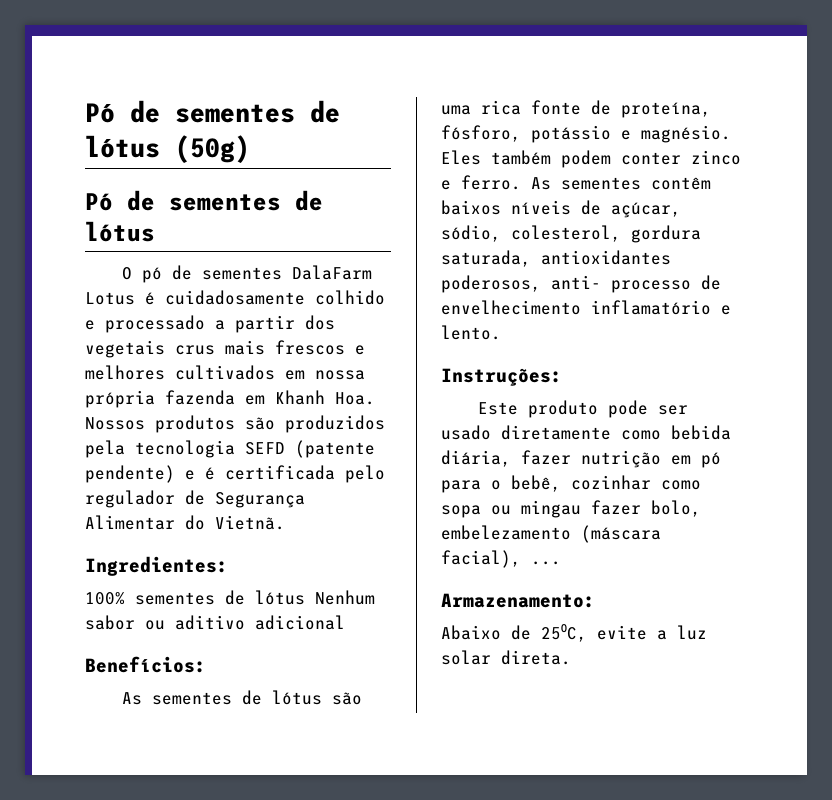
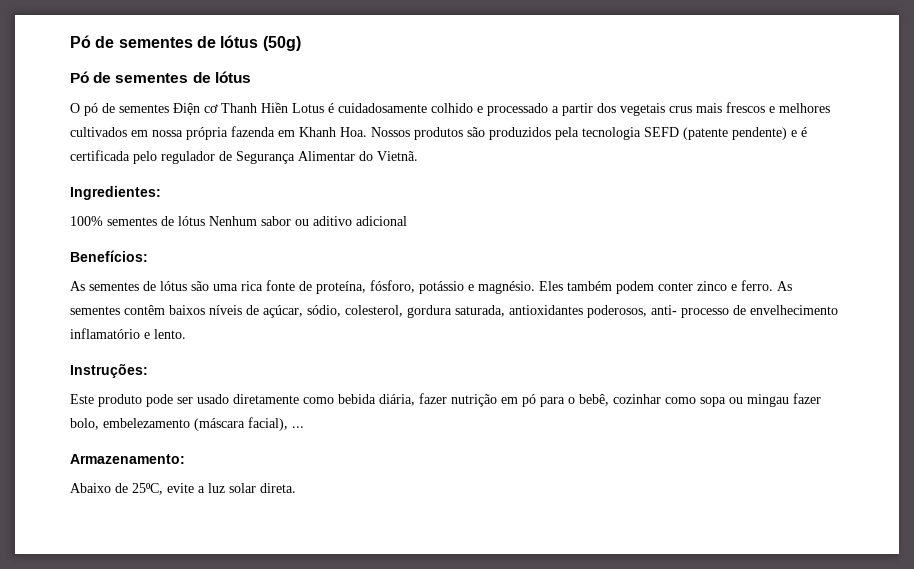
[292,265,373,280] DalaFarm -> [173,102,288,115] Điện cơ Thanh Hiền

